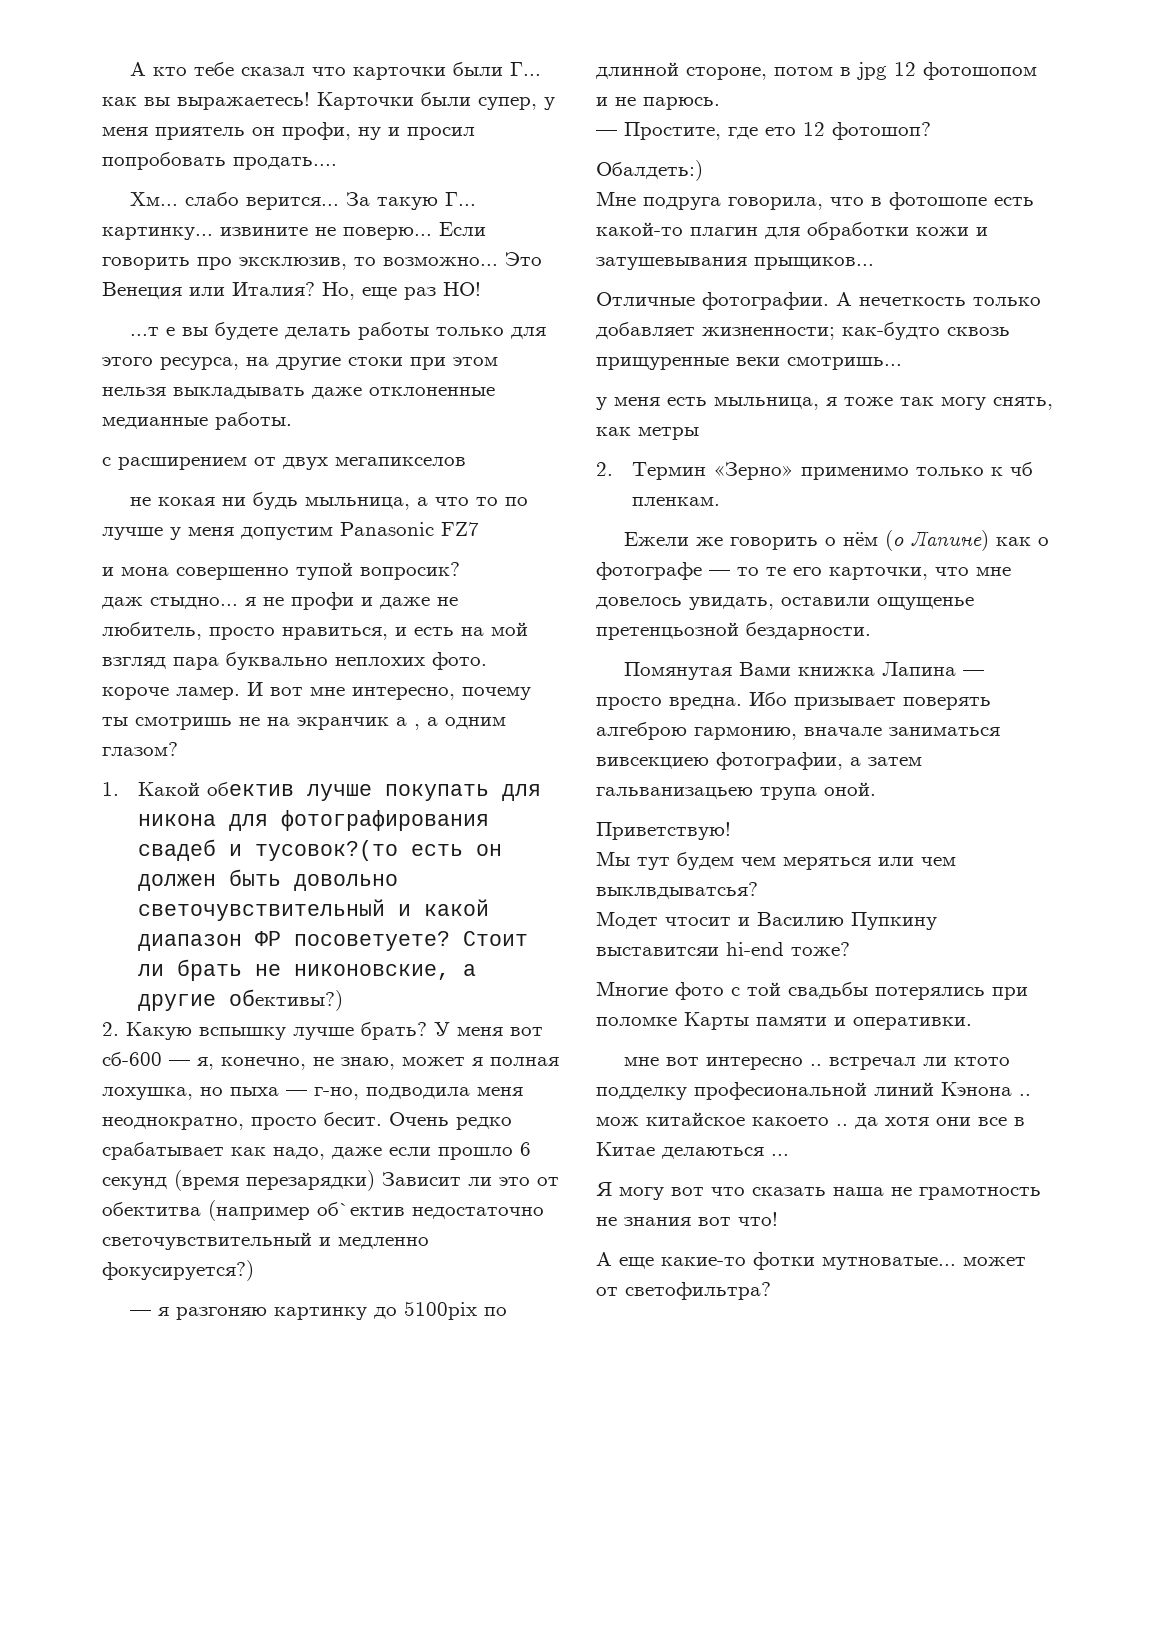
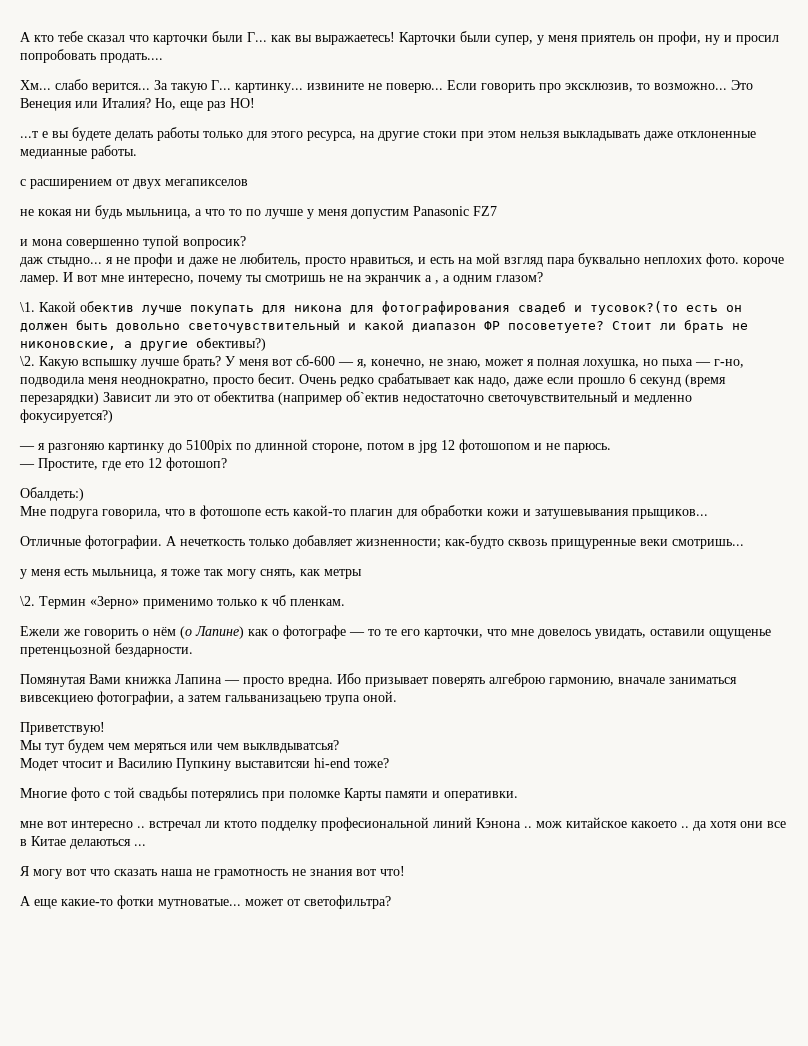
[102,782,119,796] 1. -> [20,302,35,312] \1.
[102,1022,119,1036] 2. -> [20,356,35,366] \2.
[596,462,613,476] 2. -> [20,596,35,606] \2.

